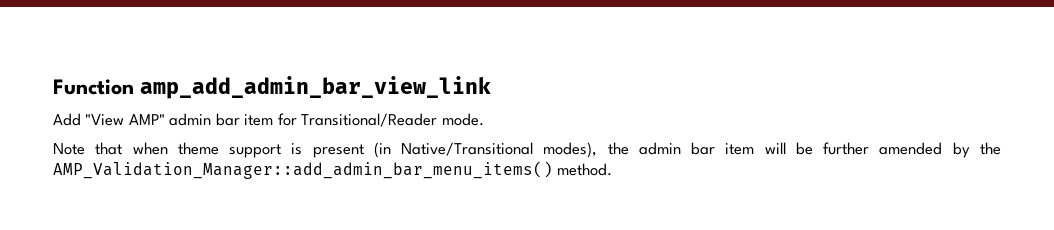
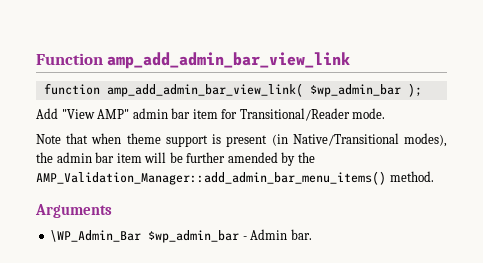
(491, 87) none -> [43,83,422,97] // function amp_add_admin_bar_view_link( $wp_admin_bar );
(613, 169) none -> [35,204,112,218] [50,229,312,243] // Arguments // \WP_Admin_Bar $wp_admin_bar - Admin bar.

